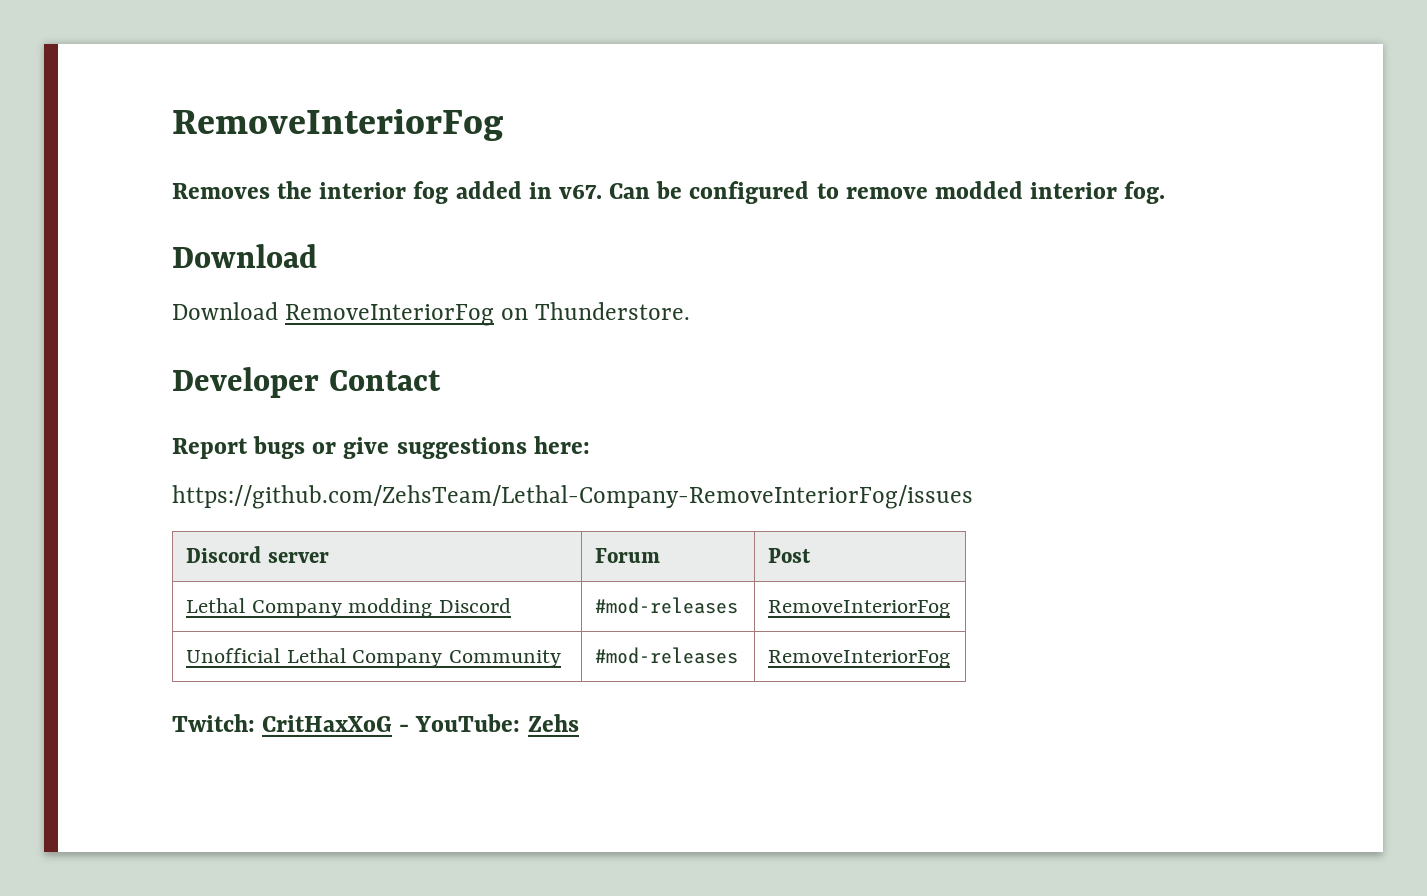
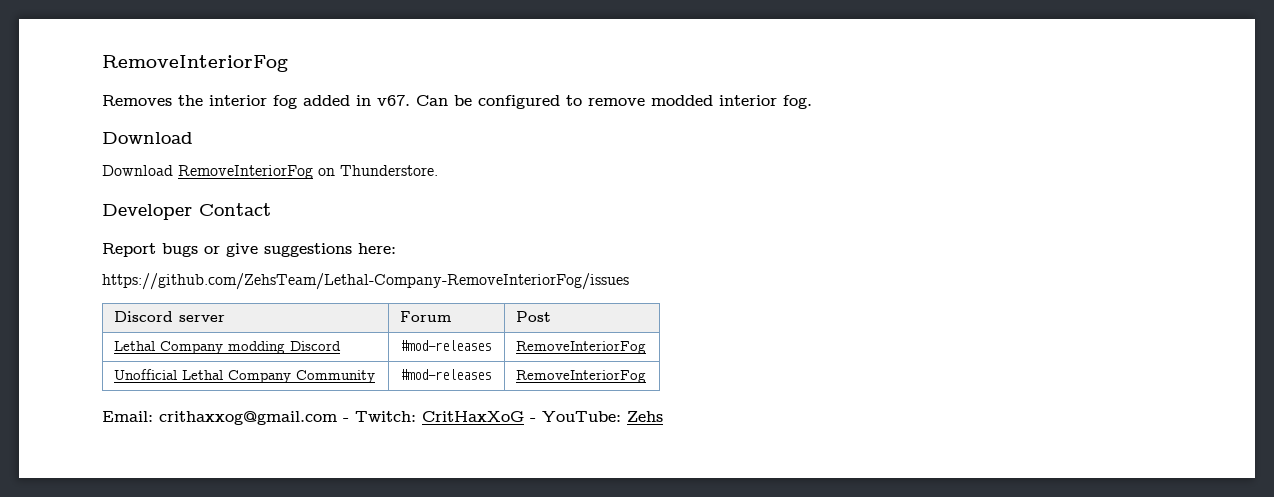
(951, 658) none -> [102,411,349,425] Email: crithaxxog@gmail.com -

